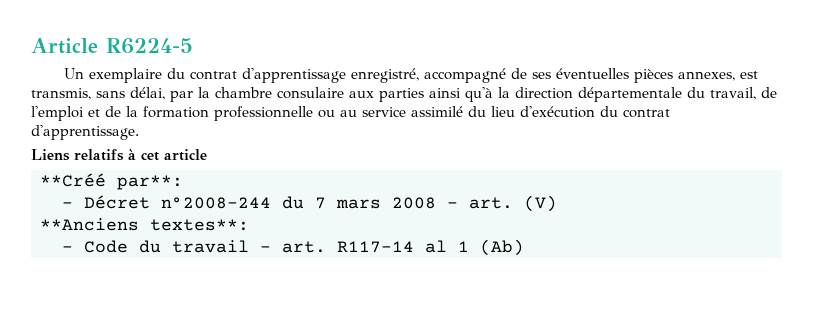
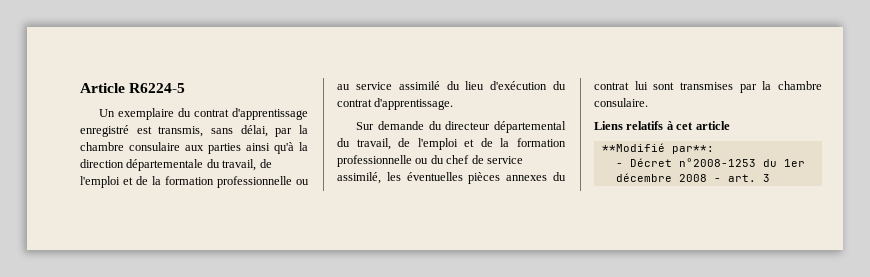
[350,68,735,83] enregistré, accompagné de ses éventuelles pièces annexes, -> [80,125,129,137] enregistré
(139, 132) none -> [356,121,566,133] [337,138,566,150] [337,155,523,167] [337,172,566,184] [594,81,822,93] [594,98,648,107] // Sur demande du directeur départemental du travail, de l'emploi et de la formation professionnelle ou du chef de service assimilé, les éventuelles pièces annexes du contrat lui sont transmises par la chambre consulaire.
[40,173,106,187] **Créé -> [601,143,665,152] **Modifié
[161,195,557,212] [40,218,249,231] [62,239,524,256] n°2008-244 du 7 mars 2008 - art. (V) // **Anciens textes**: // - Code du travail - art. R117-14 al 1 (Ab) -> [678,158,805,167] [615,173,770,182] n°2008-1253 du 1er décembre 2008 - art. 3

